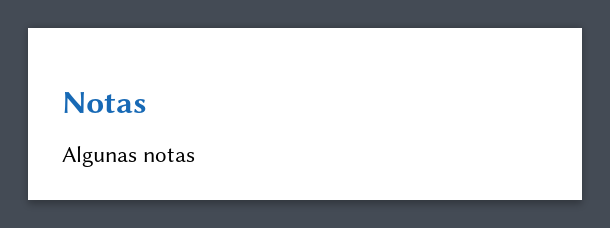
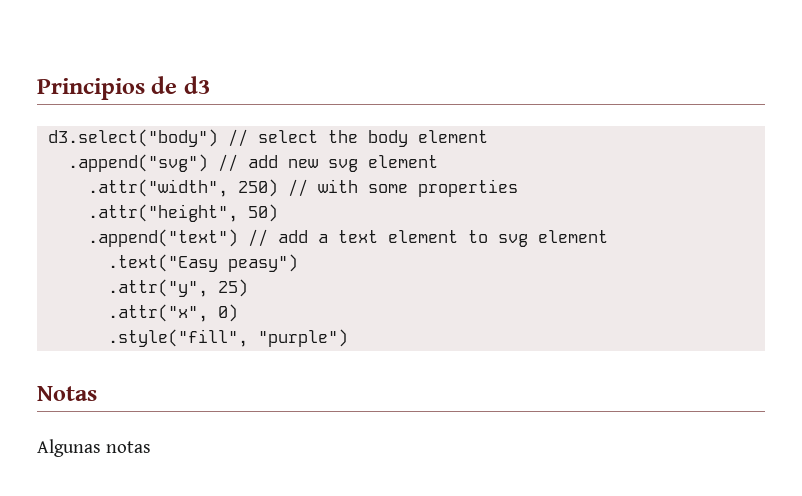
(62, 102) none -> [37,76,210,100] [48,129,489,147] [68,154,439,172] [88,179,519,197] [88,204,279,222] [88,229,609,247] [108,254,299,272] [108,279,249,297] [108,304,239,322] [108,329,349,347] Principios de d3 // d3.select("body") // select the body element // .append("svg") // add new svg element // .attr("width", 250) // with some properties // .attr("height", 50) // .append("text") // add a text element to svg element // .text("Easy peasy") // .attr("y", 25) // .attr("x", 0) // .style("fill", "purple") //

